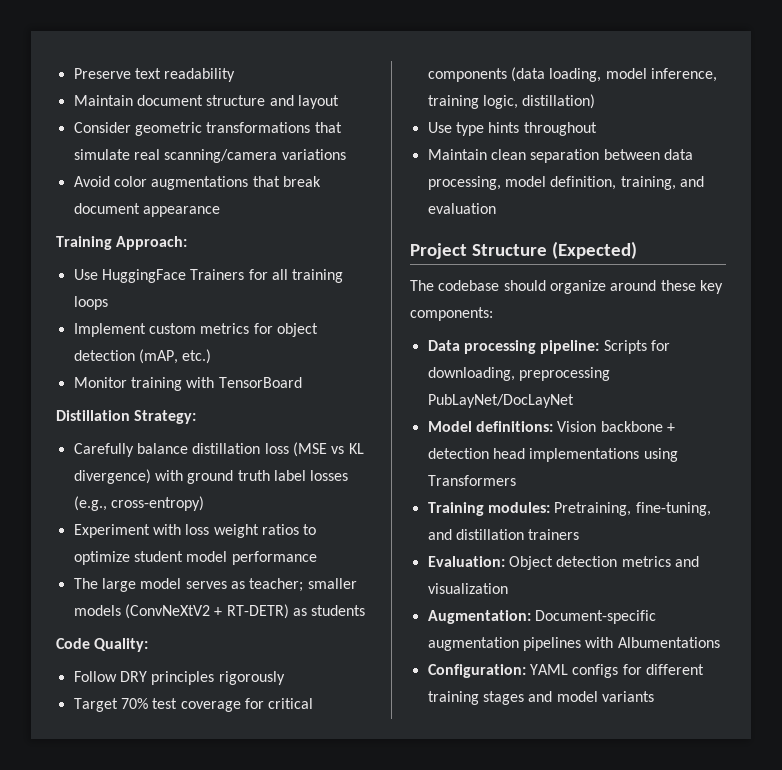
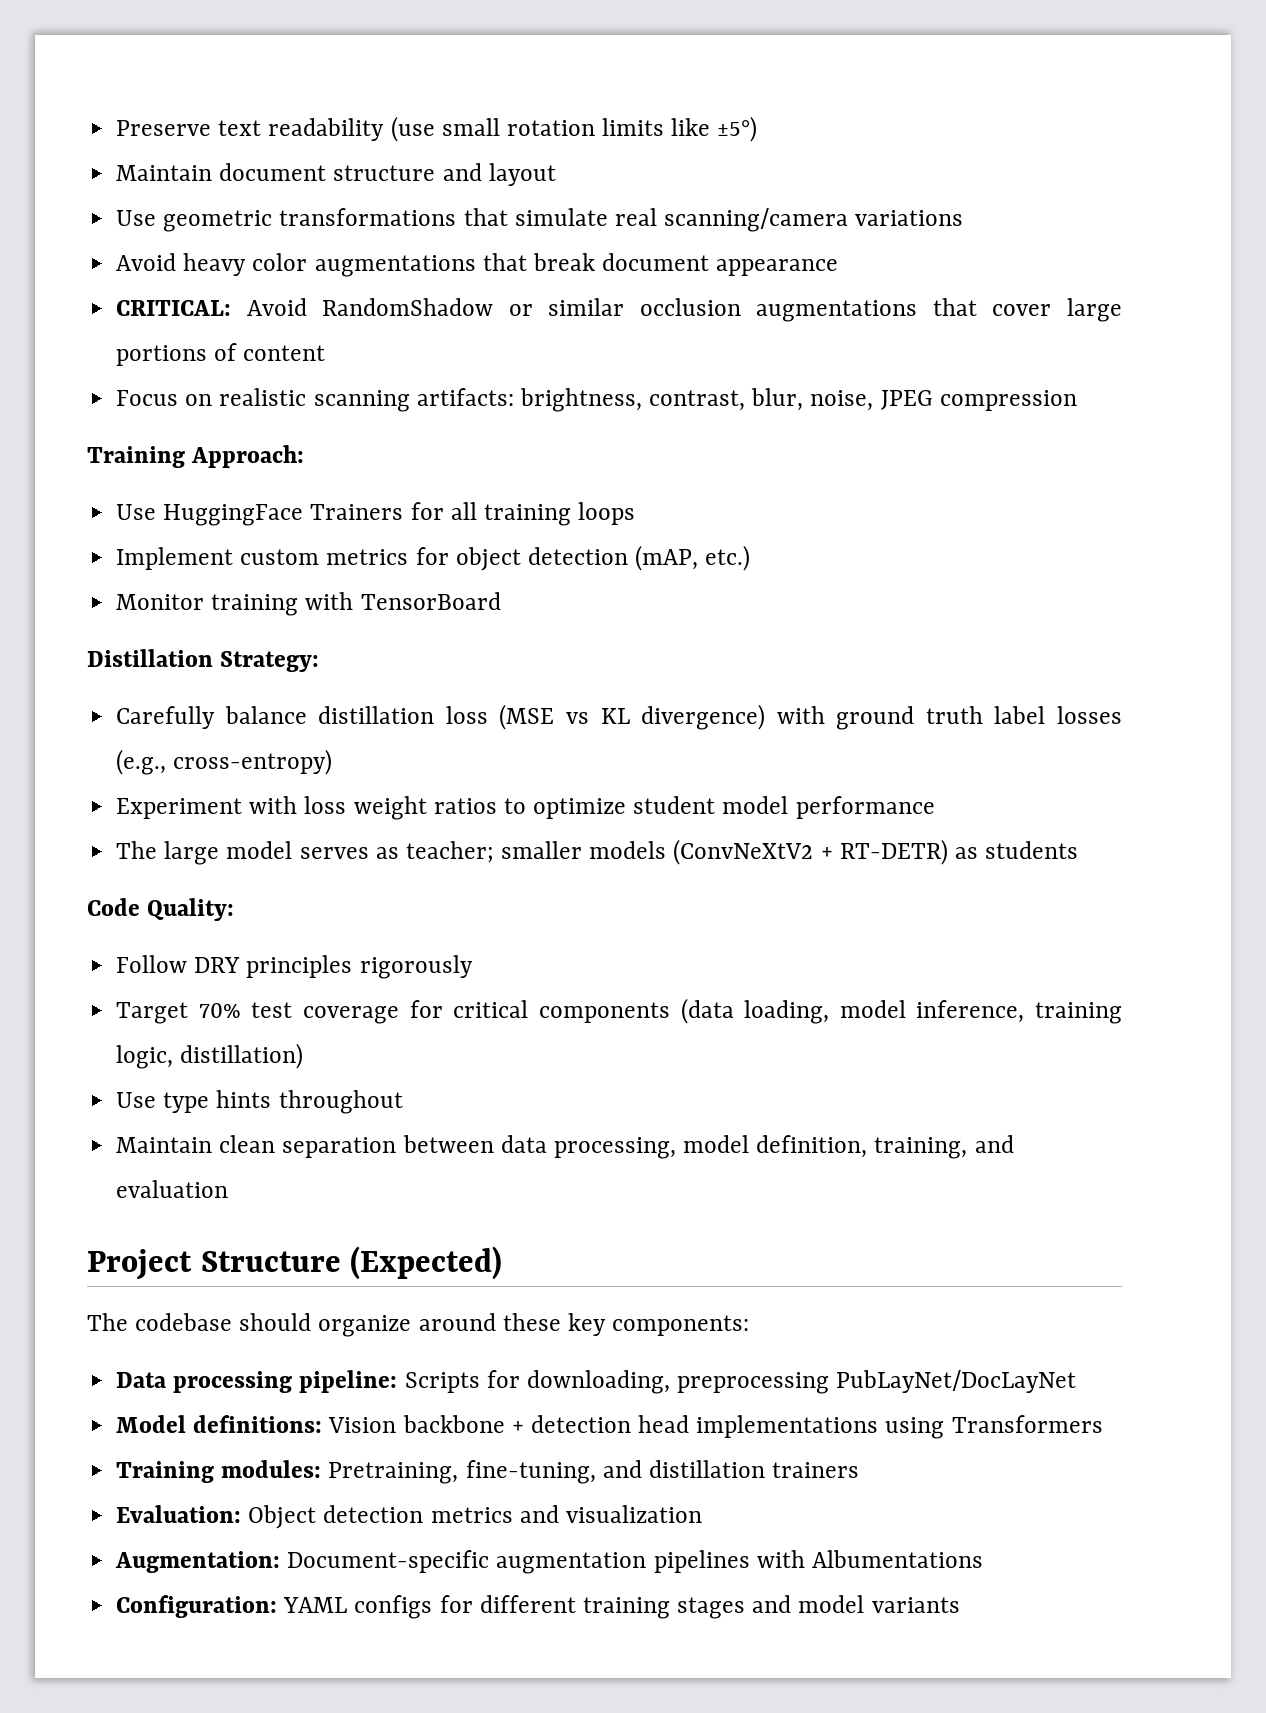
(236, 75) none -> [390,116,758,142] (use small rotation limits like ±5°)
[73,122,131,133] Consider -> [116,210,157,226] Use
(110, 181) none -> [183,253,247,276] heavy
(220, 211) none -> [116,298,1122,322] [116,343,326,366] [116,388,1077,412] // CRITICAL: Avoid RandomShadow or similar occlusion augmentations that cover large portions of content // Focus on realistic scanning artifacts: brightness, contrast, blur, noise, JPEG compression

